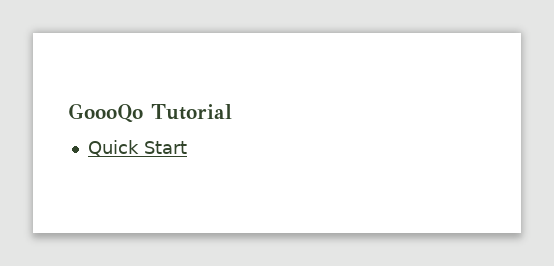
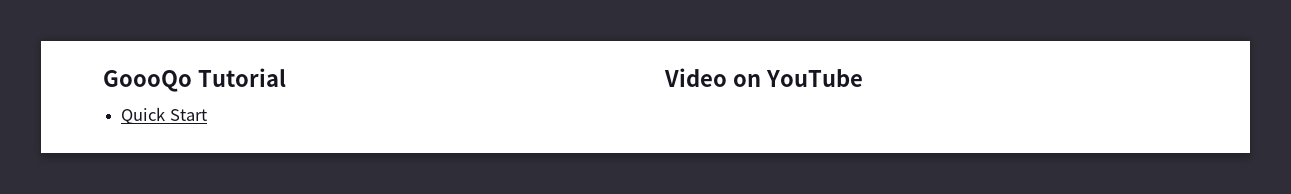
(187, 147) none -> [664,68,863,87] // Video on YouTube

